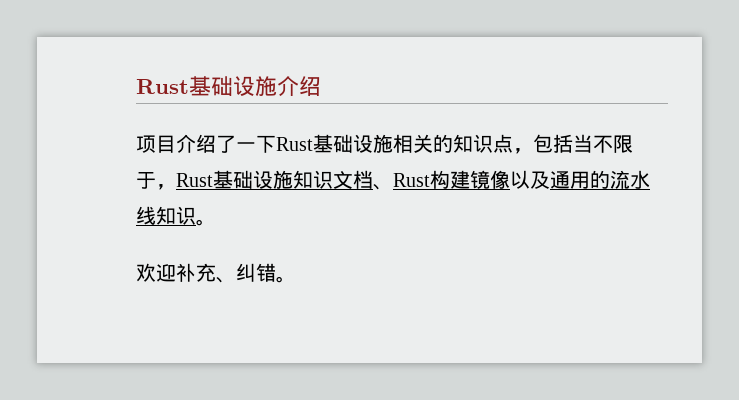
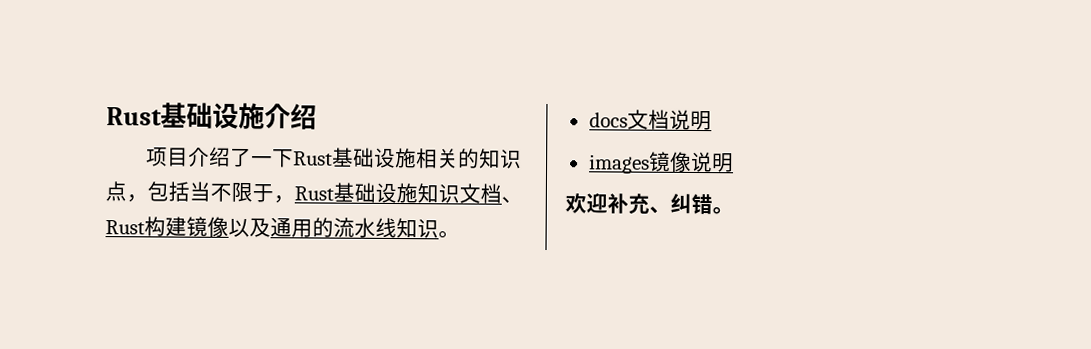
(216, 222) none -> [588,109,712,131] [588,151,734,174] // docs文档说明 // images镜像说明

